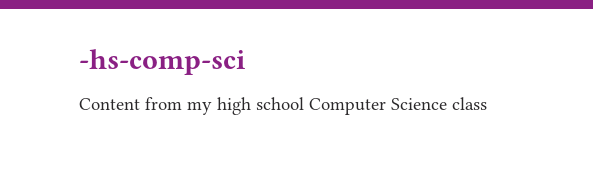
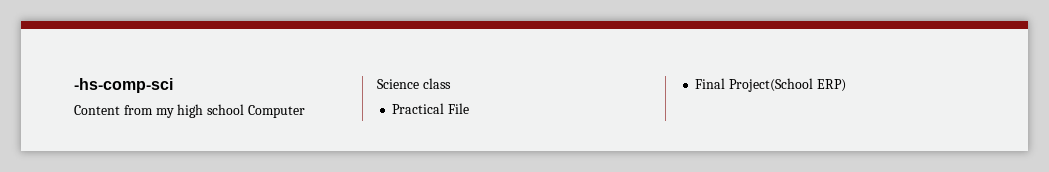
(487, 103) none -> [392,103,470,114] [695,78,846,92] // Practical File // Final Project(School ERP)

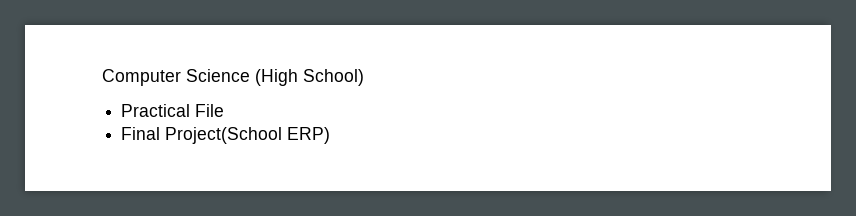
[74,78,173,93] [74,104,305,118] [377,78,451,89] -hs-comp-sci // Content from my high school Computer Science class -> [102,69,364,86] Computer Science (High School)

